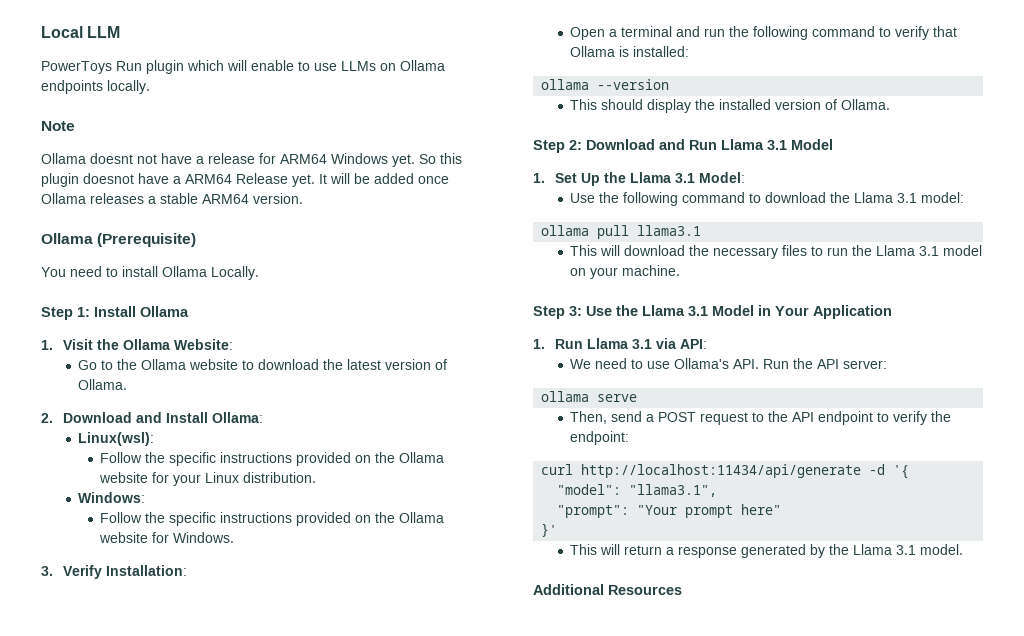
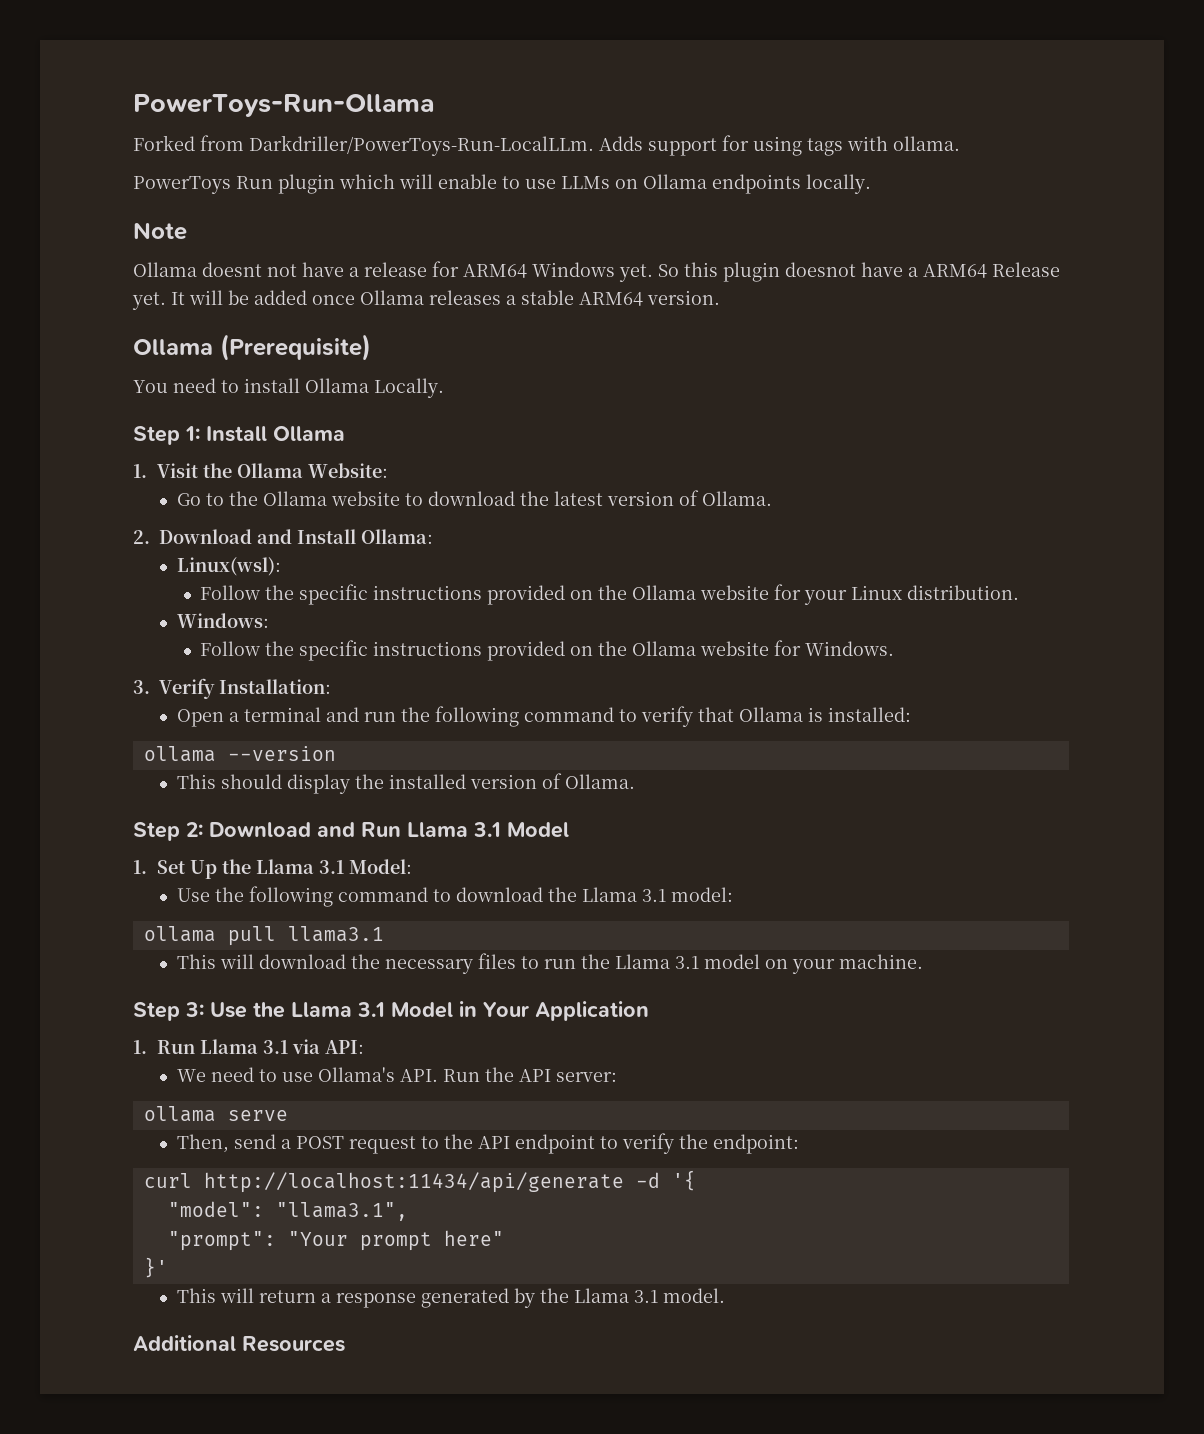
[41,26,121,38] Local LLM -> [133,94,434,117] [133,135,960,156] PowerToys-Run-Ollama // Forked from Darkdriller/PowerToys-Run-LocalLLm. Adds support for using tags with ollama.

